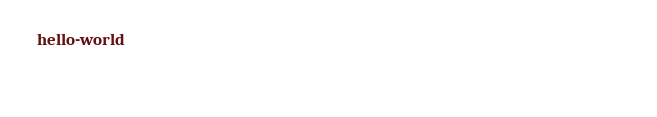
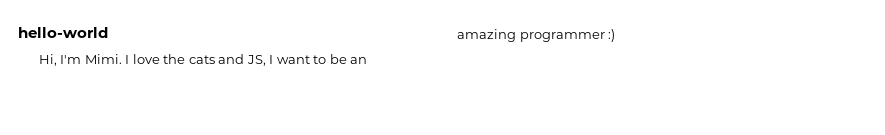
(125, 39) none -> [38,54,368,66] [457,29,616,42] // Hi, I'm Mimi. I love the cats and JS, I want to be an amazing programmer :)

